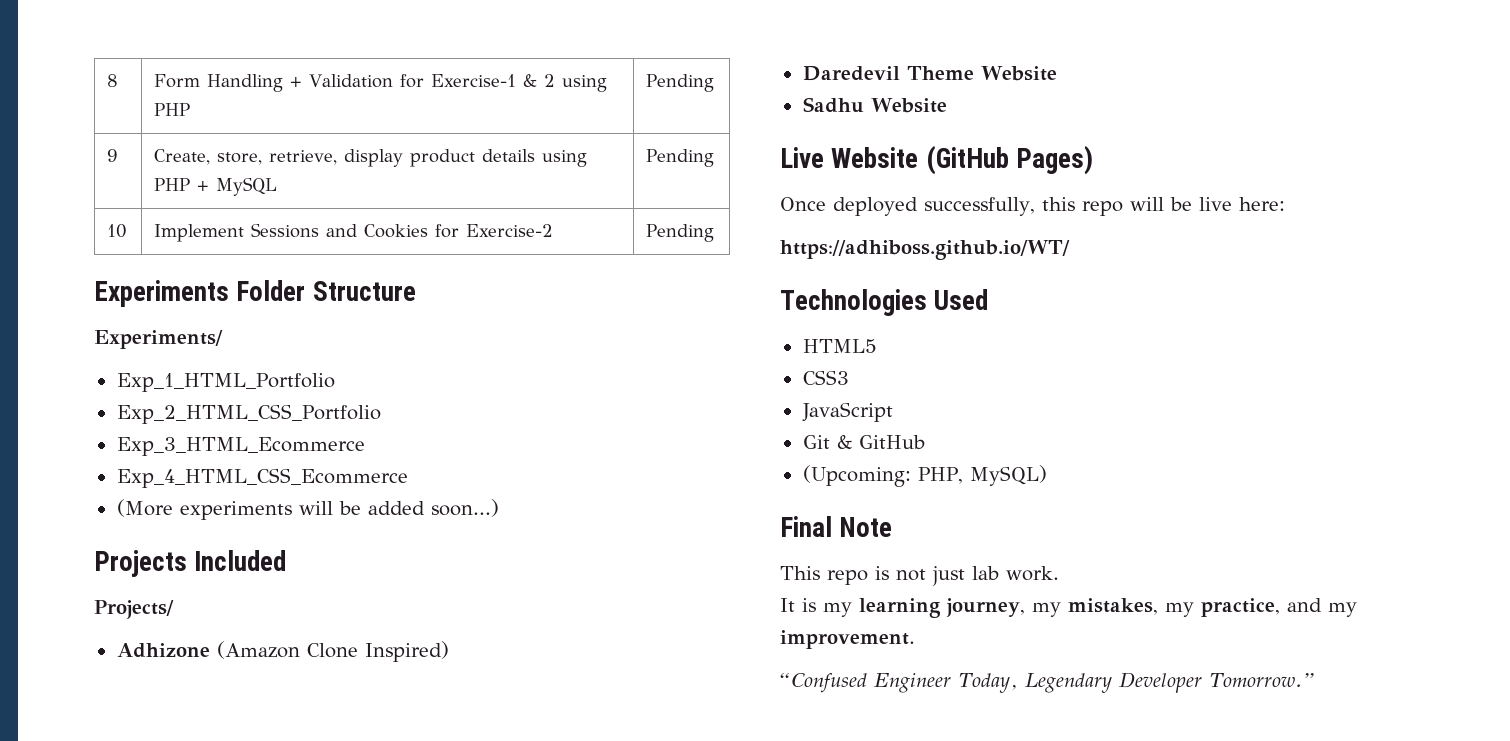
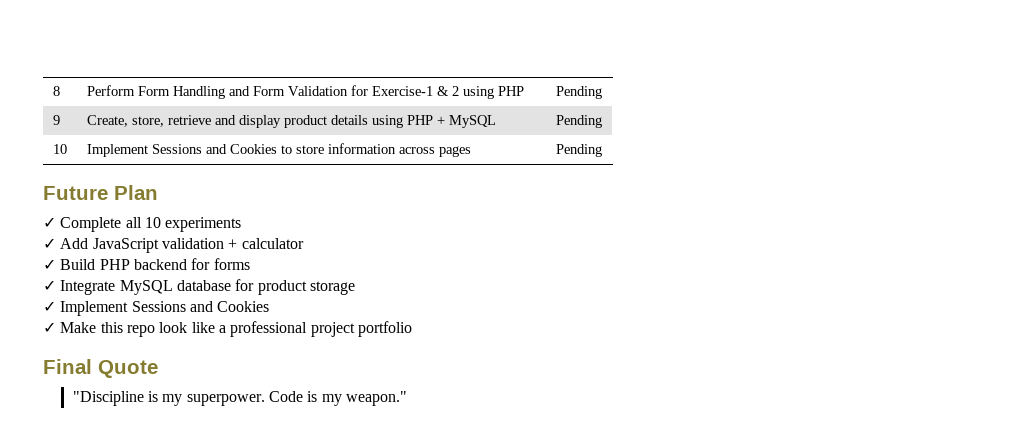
(119, 80) none -> [86,85,135,96] Perform
[290,77,303,87] + -> [228,86,285,96] and Form
[269,150,338,165] retrieve, -> [167,115,236,125] retrieve and
[435,224,554,238] [646,224,715,242] [94,280,416,307] [94,330,223,349] [116,373,335,392] [116,404,381,424] [116,437,365,456] [116,468,408,488] [116,499,499,520] [94,550,287,577] [94,600,174,619] [116,641,449,662] [802,66,1057,81] [802,97,947,113] [780,146,1093,175] [780,197,1285,216] [780,240,1070,260] [780,289,989,316] [802,339,877,353] [802,370,849,385] [801,402,893,422] [802,434,925,449] [802,465,1047,487] [780,516,893,537] [780,566,1059,586] [780,598,1357,618] [780,630,915,649] [780,672,1314,693] for Exercise-2 | Pending // Experiments Folder Structure // Experiments/ // Exp_1_HTML_Portfolio // Exp_2_HTML_CSS_Portfolio // Exp_3_HTML_Ecommerce // Exp_4_HTML_CSS_Ecommerce // (More experiments will be added soon...) // Projects Included // Projects/ // Adhizone (Amazon Clone Inspired) // Daredevil Theme Website // Sadhu Website // Live Website (GitHub Pages) // Once deployed successfully, this repo will be live here: // https://adhiboss.github.io/WT/ // Technologies Used // HTML5 // CSS3 // JavaScript // Git & GitHub // (Upcoming: PHP, MySQL) // Final Note // This repo is not just lab work. // It is my learning journey, my mistakes, my practice, and my improvement. // “Confused Engineer Today, Legendary Developer Tomorrow.” -> [280,143,471,157] [555,144,602,157] [43,185,158,200] [43,217,242,232] [43,238,304,253] [43,258,250,270] [43,279,355,295] [43,301,270,316] [43,321,412,337] [43,359,158,378] [72,391,407,406] to store information across pages | Pending // Future Plan // ✓ Complete all 10 experiments // ✓ Add JavaScript validation + calculator // ✓ Build PHP backend for forms // ✓ Integrate MySQL database for product storage // ✓ Implement Sessions and Cookies // ✓ Make this repo look like a professional project portfolio // Final Quote // "Discipline is my superpower. Code is my weapon."

